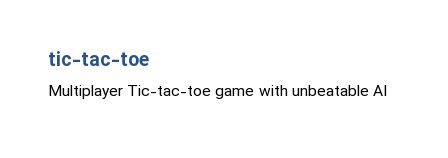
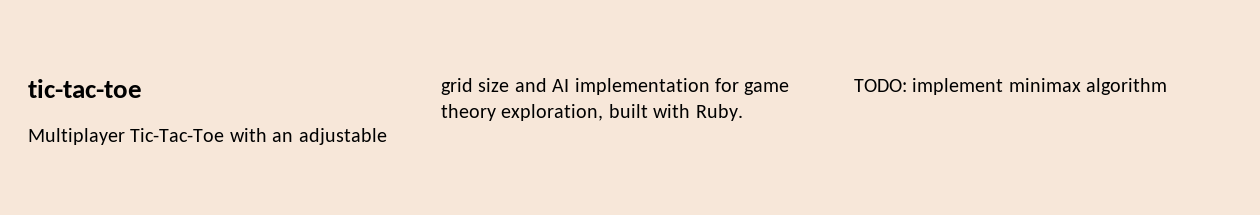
[127,85,387,99] Tic-tac-toe game with unbeatable AI -> [130,128,387,145] [441,78,790,95] [441,104,743,121] [854,78,1168,95] Tic-Tac-Toe with an adjustable grid size and AI implementation for game theory exploration, built with Ruby. // TODO: implement minimax algorithm

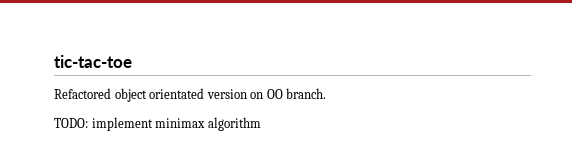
[28,128,387,145] [441,78,790,95] [441,104,743,121] Multiplayer Tic-Tac-Toe with an adjustable grid size and AI implementation for game theory exploration, built with Ruby. -> [54,88,327,102] Refactored object orientated version on OO branch.

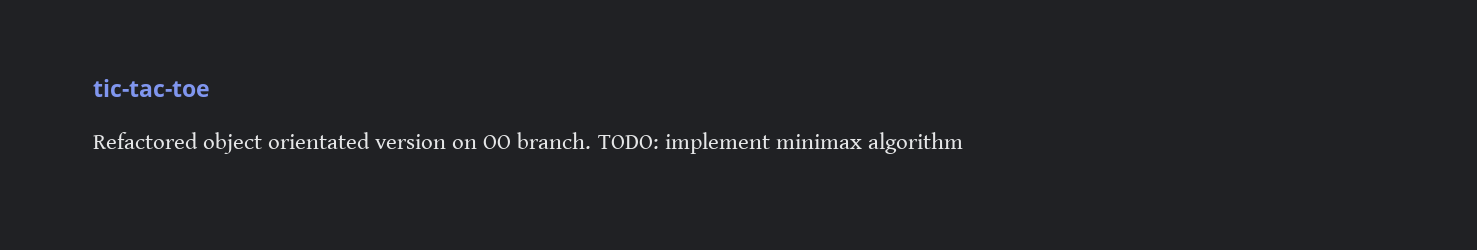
(327, 93) // -> (592, 140) none

